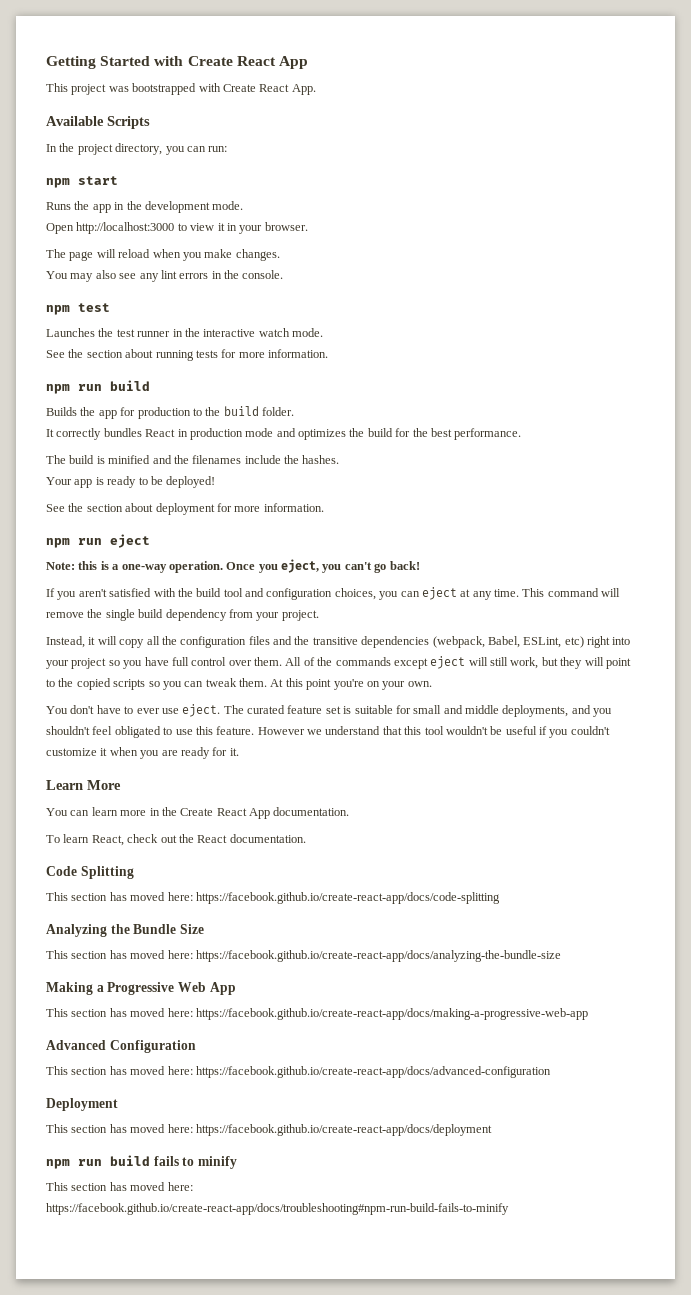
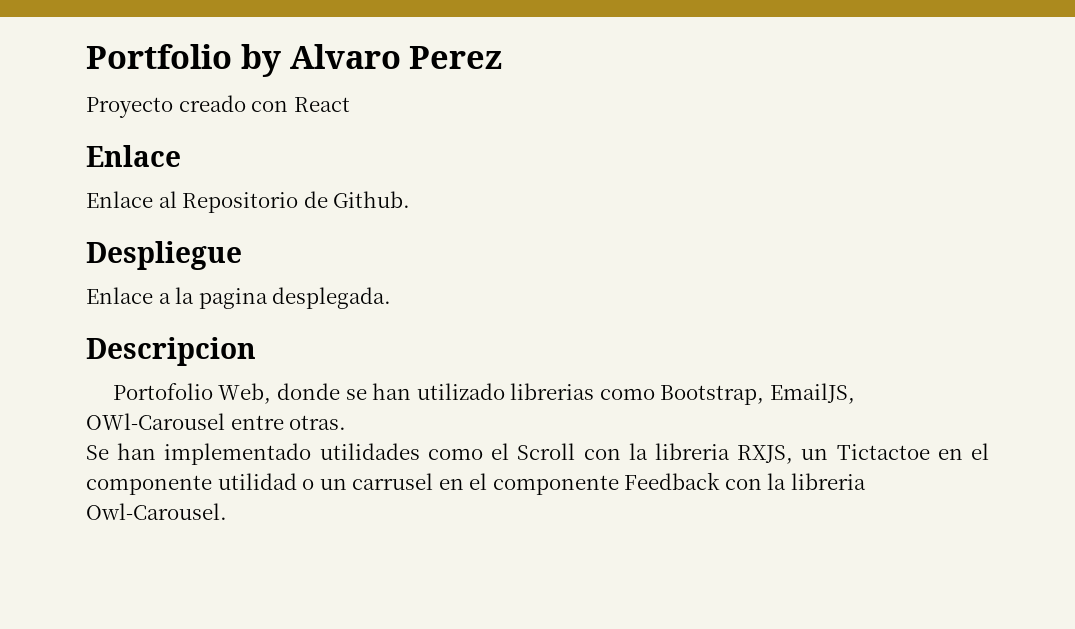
[46,56,308,69] [46,83,316,95] [46,116,150,129] [46,143,228,155] [46,176,118,188] [46,201,244,213] [46,222,308,234] [46,249,280,261] [46,270,284,282] [46,303,110,315] [46,328,323,337] [46,349,328,361] [46,380,150,394] [46,406,294,419] [46,428,522,440] [46,455,340,464] [46,476,216,488] [46,503,324,515] [46,534,150,548] [46,559,420,573] [46,587,621,600] [46,609,319,621] [46,636,631,648] [46,656,631,669] [46,678,432,690] [46,704,613,717] [46,726,610,738] [46,747,239,759] [46,780,121,790] [46,807,350,819] [46,834,306,846] [46,866,134,879] [46,892,500,904] [46,924,204,937] [46,950,561,962] [46,982,236,995] [46,1008,588,1020] [46,1040,196,1053] [46,1066,551,1078] [46,1098,118,1111] [46,1124,492,1136] [46,1155,237,1169] [46,1182,193,1191] [46,1203,509,1215] Getting Started with Create React App // This project was bootstrapped with Create React App. // Available Scripts // In the project directory, you can run: // npm start // Runs the app in the development mode. // Open http://localhost:3000 to view it in your browser. // The page will reload when you make changes. // You may also see any lint errors in the console. // npm test // Launches the test runner in the interactive watch mode. // See the section about running tests for more information. // npm run build // Builds the app for production to the build folder. // It correctly bundles React in production mode and optimizes the build for the best performance. // The build is minified and the filenames include the hashes. // Your app is ready to be deployed! // See the section about deployment for more information. // npm run eject // Note: this is a one-way operation. Once you eject, you can't go back! // If you aren't satisfied with the build tool and configuration choices, you can eject at any time. This command will remove the single build dependency from your project. // Instead, it will copy all the configuration files and the transitive dependencies (webpack, Babel, ESLint, etc) right into your project so you have full control over them. All of the commands except eject will still work, but they will point to the copied scripts so you can tweak them. At this point you're on your own. // You don't have to ever use eject. The curated feature set is suitable for small and middle deployments, and you shouldn't feel obligated to use this feature. However we understand that this tool wouldn't be useful if you couldn't customize it when you are ready for it. // Learn More // You can learn more in the Create React App documentation. // To learn React, check out the React documentation. // Code Splitting // This section has moved here: https://facebook.github.io/create-react-app/docs/code-splitting // Analyzing the Bundle Size // This section has moved here: https://facebook.github.io/create-react-app/docs/analyzing-the-bundle-size // Making a Progressive Web App // This section has moved here: https://facebook.github.io/create-react-app/docs/making-a-progressive-web-app // Advanced Configuration // This section has moved here: https://facebook.github.io/create-react-app/docs/advanced-configuration // Deployment // This section has moved here: https://facebook.github.io/create-react-app/docs/deployment // npm run build fails to minify // This section has moved here: https://facebook.github.io/create-react-app/docs/troubleshooting#npm-run-build-fails-to-minify -> [86,44,503,77] [86,95,350,118] [86,145,181,167] [86,191,411,213] [86,241,242,270] [86,287,392,309] [86,337,256,366] [112,383,855,405] [86,413,347,430] [86,443,989,465] [86,472,866,495] [86,503,227,520] Portfolio by Alvaro Perez // Proyecto creado con React // Enlace // Enlace al Repositorio de Github. // Despliegue // Enlace a la pagina desplegada. // Descripcion // Portofolio Web, donde se han utilizado librerias como Bootstrap, EmailJS, OWl-Carousel entre otras. // Se han implementado utilidades como el Scroll con la libreria RXJS, un Tictactoe en el componente utilidad o un carrusel en el componente Feedback con la libreria Owl-Carousel.

